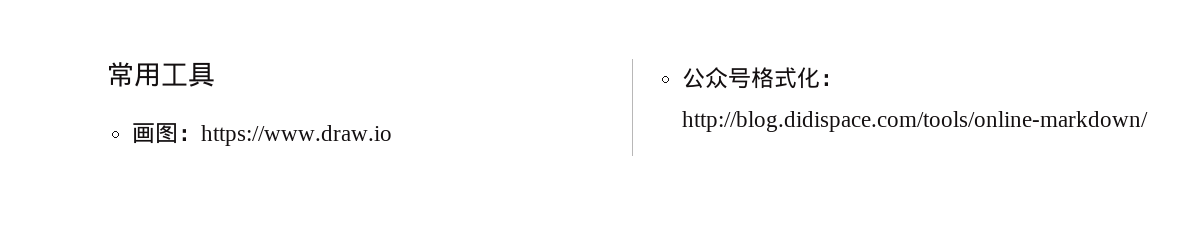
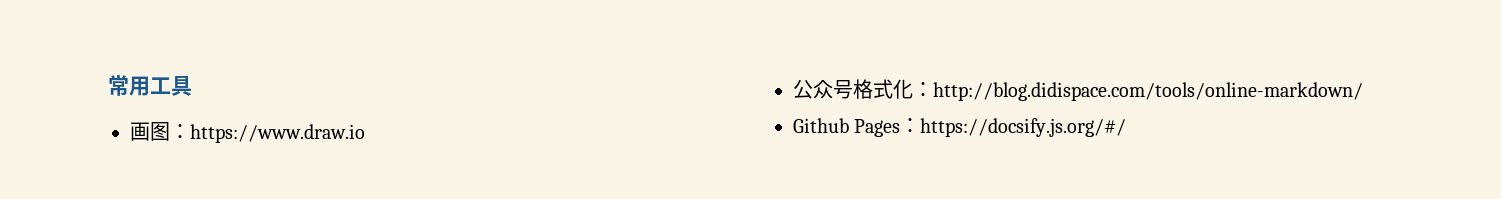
(1149, 121) none -> [793,118,1127,137] // Github Pages：https://docsify.js.org/#/

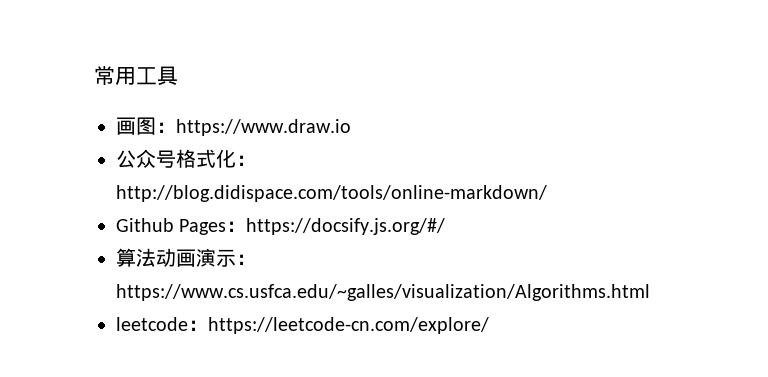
(1127, 127) none -> [116,248,256,267] [116,284,650,301] [116,317,489,334] // 算法动画演示：https://www.cs.usfca.edu/~galles/visualization/Algorithms.html // leetcode：https://leetcode-cn.com/explore/

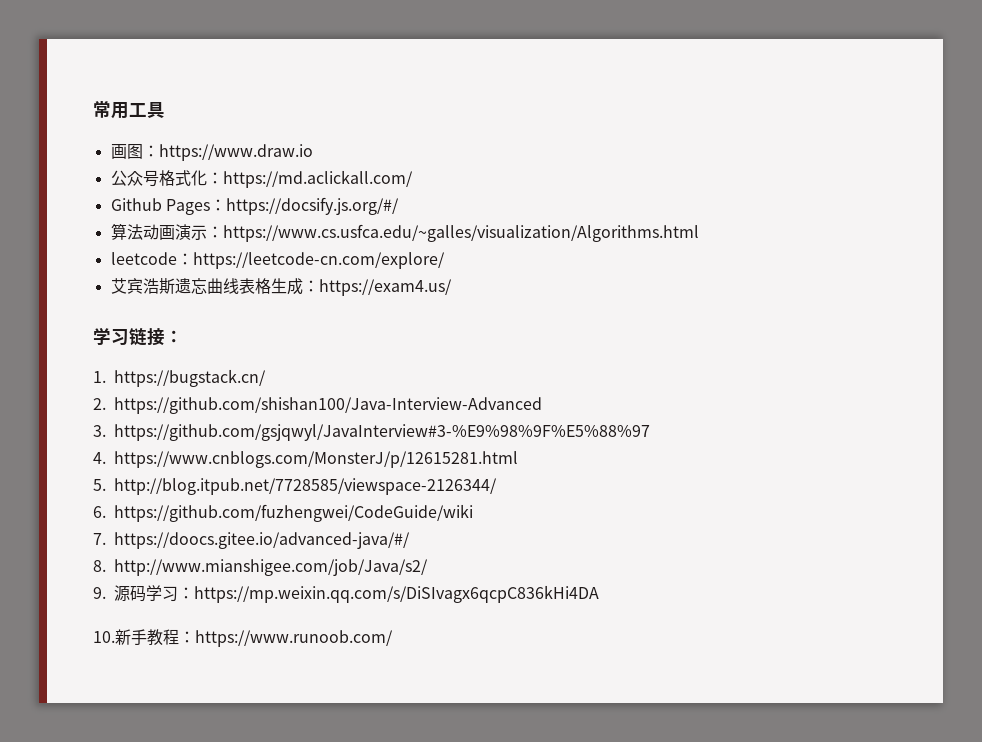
[116,185,547,202] http://blog.didispace.com/tools/online-markdown/ -> [222,170,413,188] https://md.aclickall.com/
(489, 325) none -> [110,278,452,296] [93,327,183,346] [93,369,266,387] [93,397,542,414] [93,424,650,441] [93,451,518,468] [93,478,497,495] [93,504,473,522] [93,532,410,549] [93,559,428,576] [93,585,599,603] [93,629,393,647] // 艾宾浩斯遗忘曲线表格生成：https://exam4.us/ // 学习链接： // 1. https://bugstack.cn/ // 2. https://github.com/shishan100/Java-Interview-Advanced // 3. https://github.com/gsjqwyl/JavaInterview#3-%E9%98%9F%E5%88%97 // 4. https://www.cnblogs.com/MonsterJ/p/12615281.html // 5. http://blog.itpub.net/7728585/viewspace-2126344/ // 6. https://github.com/fuzhengwei/CodeGuide/wiki // 7. https://doocs.gitee.io/advanced-java/#/ // 8. http://www.mianshigee.com/job/Java/s2/ // 9.源码学习：https://mp.weixin.qq.com/s/DiSIvagx6qcpC836kHi4DA // 10.新手教程：https://www.runoob.com/

